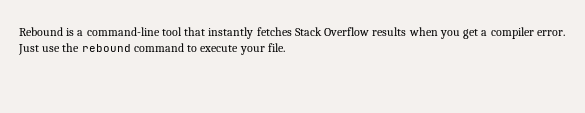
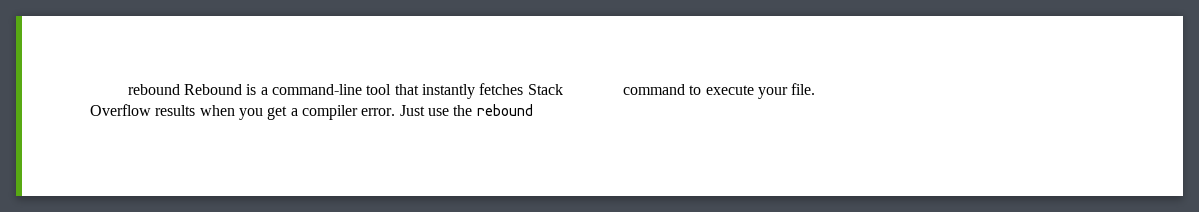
(19, 31) none -> [127,84,180,95] rebound

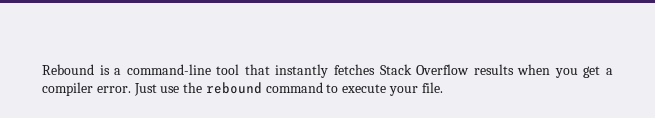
[127,84,180,95] rebound -> (42, 69) none

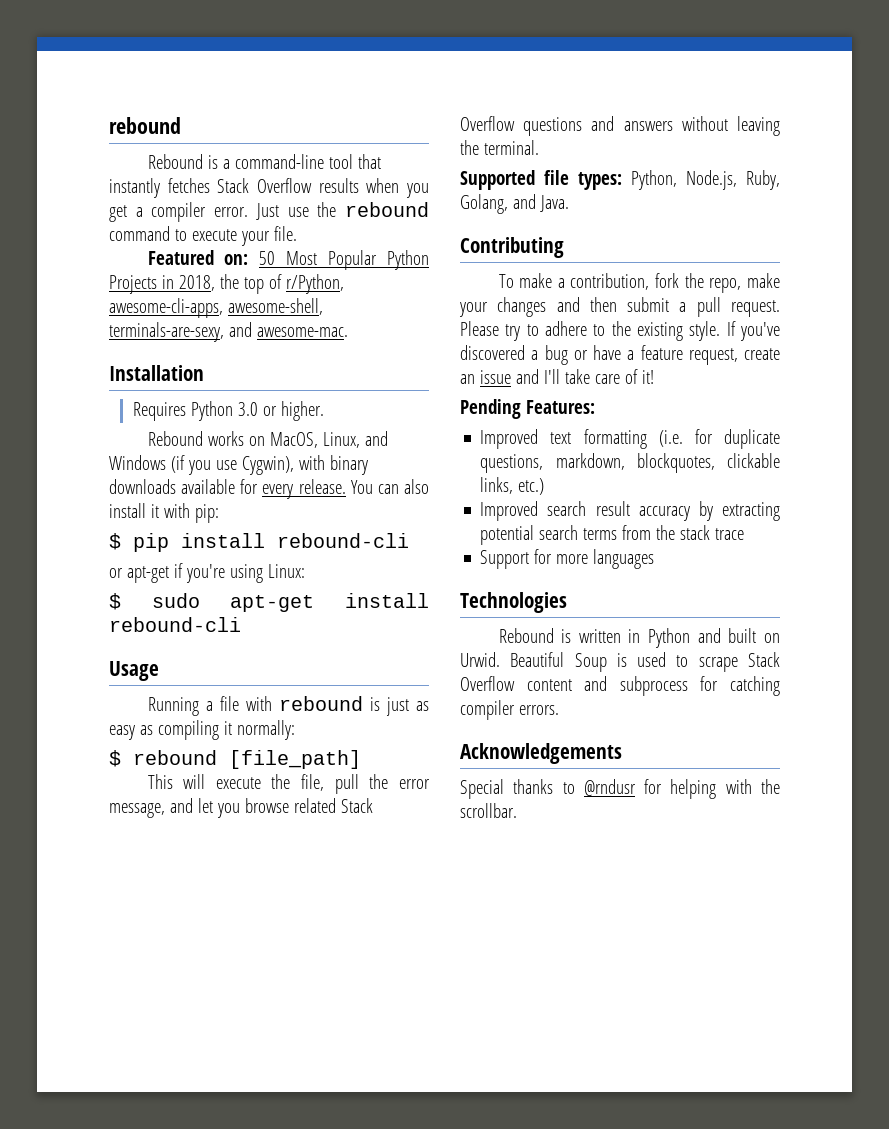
(42, 69) none -> [109,117,181,134] rebound //
(443, 87) none -> [147,250,429,270] [109,274,344,294] [109,298,323,318] [109,322,348,342] [109,365,204,381] [133,401,325,421] [147,431,388,448] [109,455,368,475] [109,479,429,499] [109,503,219,523] [109,533,409,552] [109,563,305,583] [109,593,429,612] [109,617,241,632] [109,661,159,681] [147,696,429,716] [109,720,295,740] [109,750,361,769] [147,774,431,794] [109,798,373,818] [460,116,780,136] [460,140,539,155] [460,170,781,190] [460,194,569,214] [460,237,564,258] [498,273,780,293] [459,297,780,317] [460,321,780,341] [460,345,780,365] [460,369,654,384] [460,399,595,419] [480,429,780,449] [480,453,780,473] [480,477,545,495] [480,501,780,521] [480,525,745,545] [480,549,655,569] [460,592,567,613] [498,628,780,648] [460,652,780,672] [460,676,780,696] [460,700,559,720] [460,743,622,764] [460,779,780,799] [460,803,517,818] // Featured on: 50 Most Popular Python Projects in 2018, the top of r/Python, awesome-cli-apps, awesome-shell, terminals-are-sexy, and awesome-mac. // Installation // Requires Python 3.0 or higher. // Rebound works on MacOS, Linux, and Windows (if you use Cygwin), with binary downloads available for every release. You can also install it with pip: // $ pip install rebound-cli // or apt-get if you're using Linux: // $ sudo apt-get install rebound-cli // Usage // Running a file with rebound is just as easy as compiling it normally: // $ rebound [file_path] // This will execute the file, pull the error message, and let you browse related Stack Overflow questions and answers without leaving the terminal. // Supported file types: Python, Node.js, Ruby, Golang, and Java. // Contributing // To make a contribution, fork the repo, make your changes and then submit a pull request. Please try to adhere to the existing style. If you've discovered a bug or have a feature request, create an issue and I'll take care of it! // Pending Features: // Improved text formatting (i.e. for duplicate questions, markdown, blockquotes, clickable links, etc.) // Improved search result accuracy by extracting potential search terms from the stack trace // Support for more languages // Technologies // Rebound is written in Python and built on Urwid. Beautiful Soup is used to scrape Stack Overflow content and subprocess for catching compiler errors. // Acknowledgements // Special thanks to @rndusr for helping with the scrollbar.

